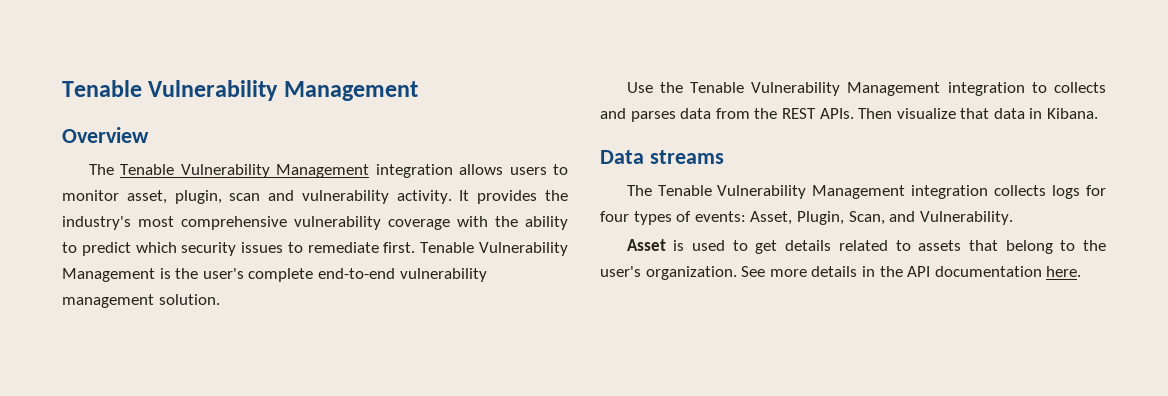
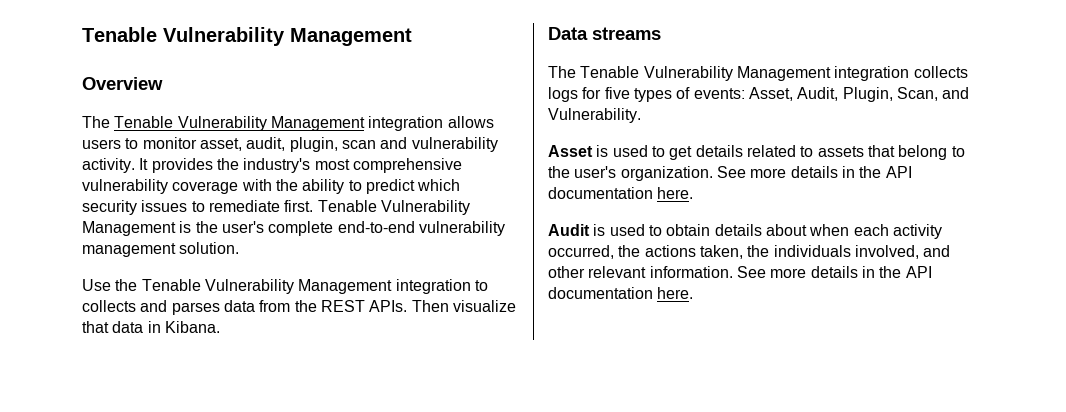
(167, 197) none -> [246,137,286,151] audit,
[600,211,629,222] four -> [604,87,630,99] five
(793, 218) none -> [797,87,839,101] Audit,
(1082, 271) none -> [548,224,942,239] [548,245,951,259] [548,266,932,278] [548,287,694,299] // Audit is used to obtain details about when each activity occurred, the actions taken, the individuals involved, and other relevant information. See more details in the API documentation here.

